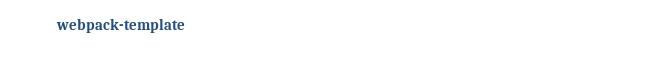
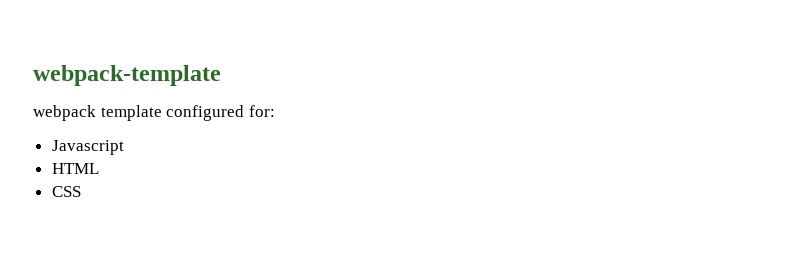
(185, 25) none -> [33,105,275,121] [51,140,124,155] [51,163,99,174] [51,186,81,197] // webpack template configured for: // Javascript // HTML // CSS

